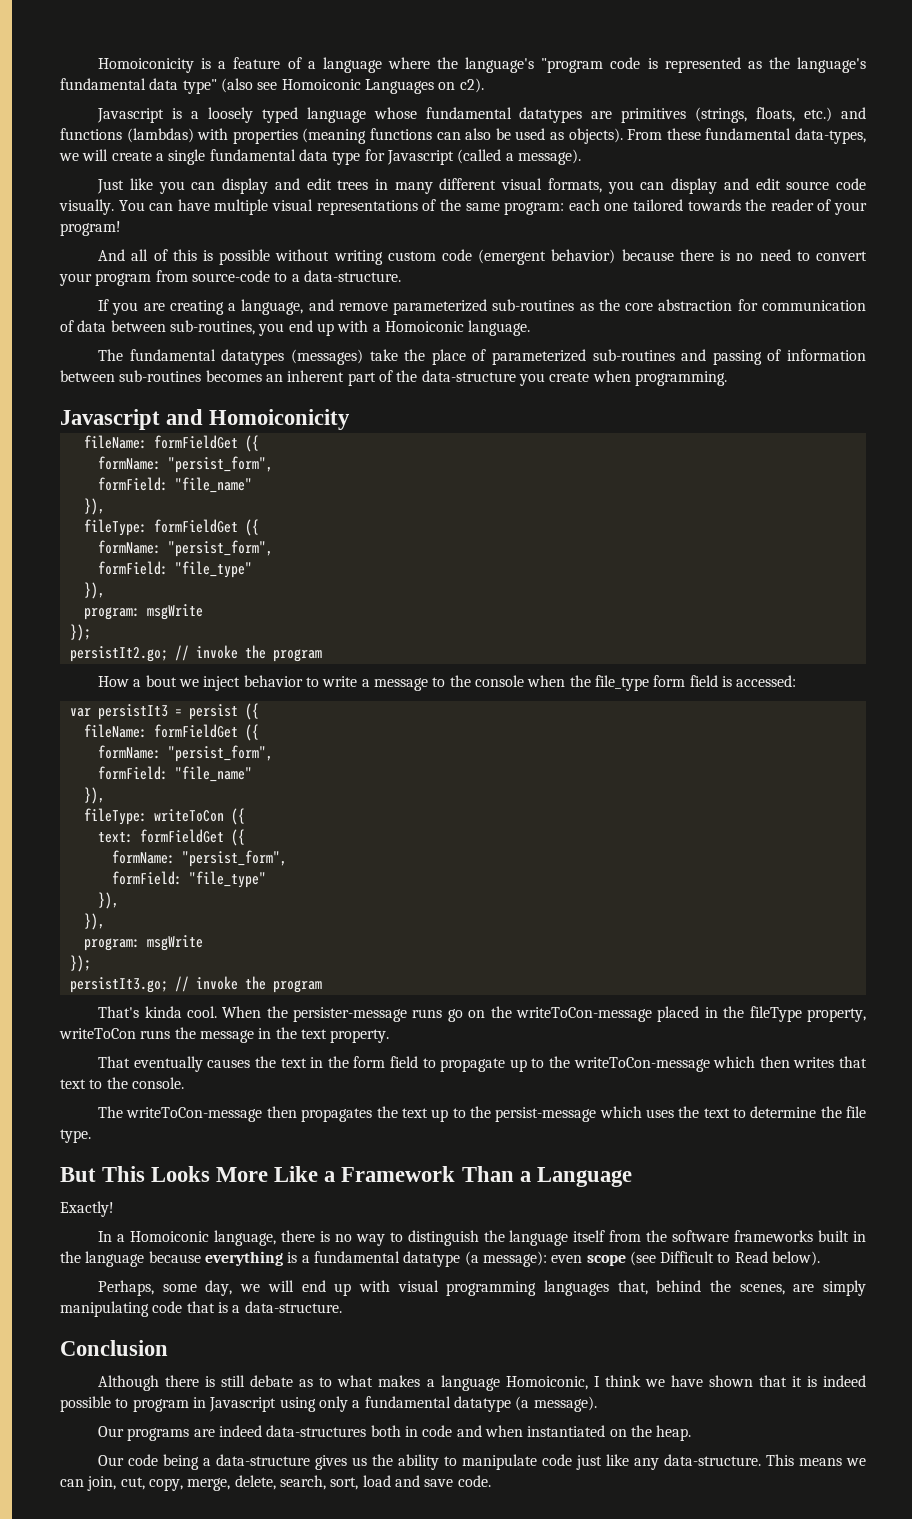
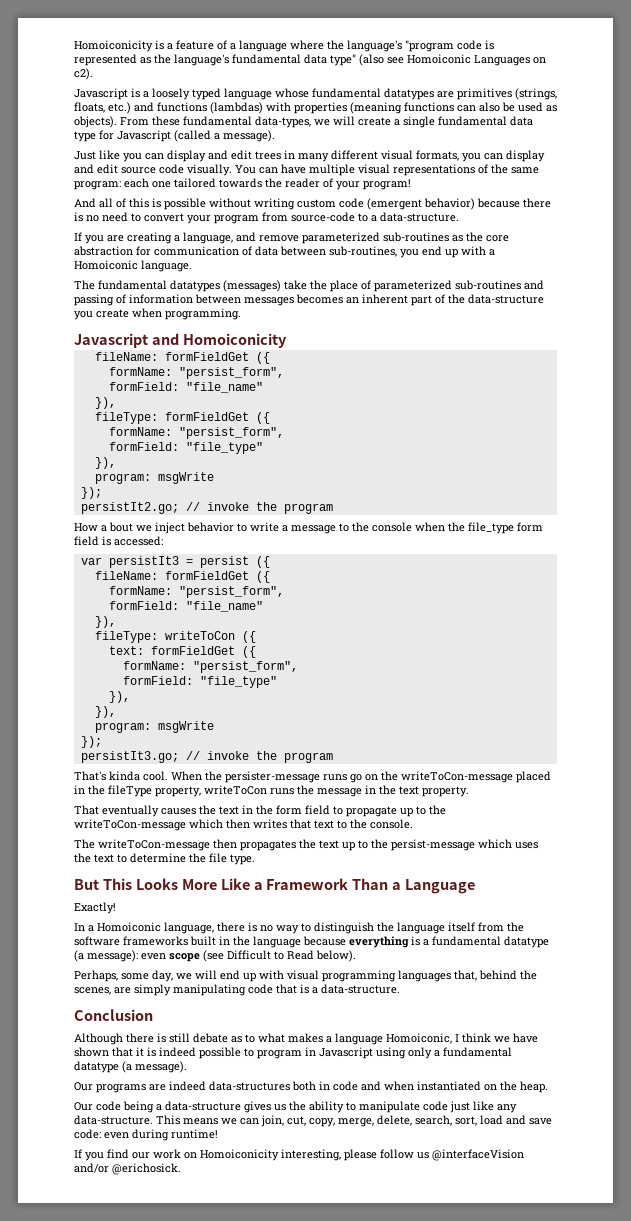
[119,370,202,382] sub-routines -> [244,297,294,306] messages
[457,1475,491,1487] code. -> [74,1129,218,1141] [74,1149,524,1161] [74,1163,181,1175] code: even during runtime! // If you find our work on Homoiconicity interesting, please follow us @interfaceVision and/or @erichosick.

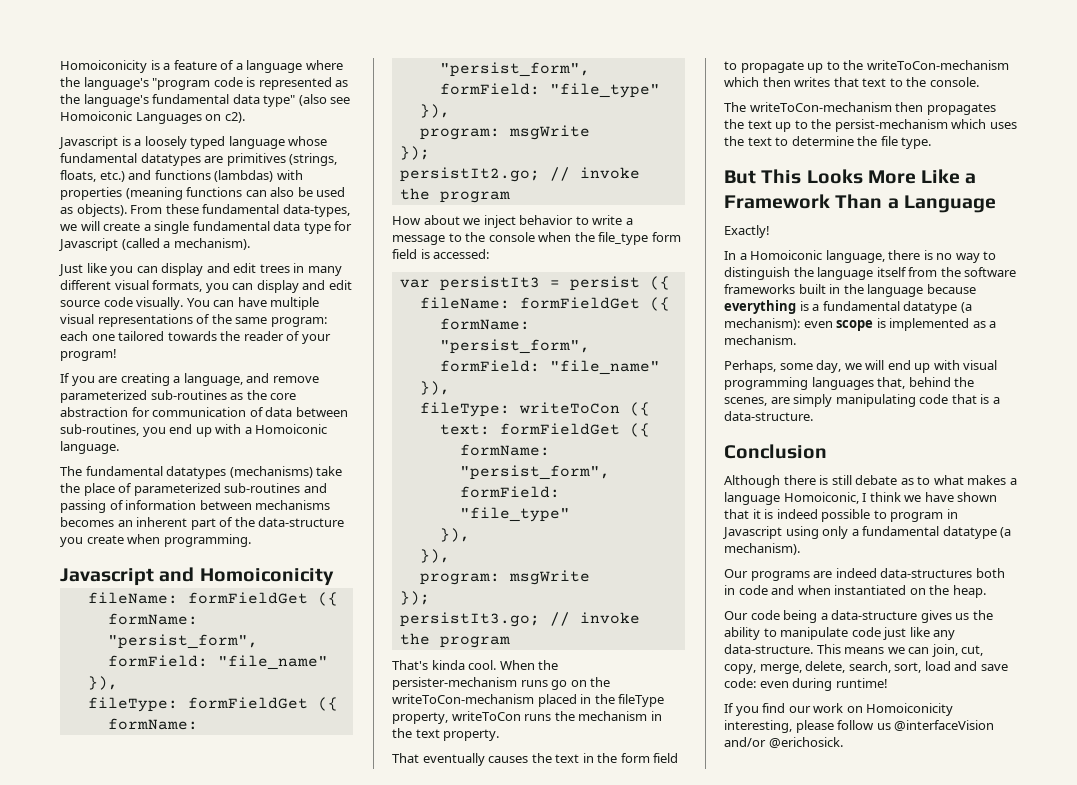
[223,130,275,142] message). -> [173,238,250,250] mechanism).
[74,198,551,210] [74,212,459,224] // And all of this is possible without writing custom code (emergent behavior) because there is no need to convert your program from source-code to a data-structure. -> (117, 355) none
[223,280,281,292] (messages) -> [229,466,313,478] (mechanisms)
[244,297,294,306] messages -> [255,500,331,510] mechanisms
[101,522,133,532] a bout -> [423,215,460,225] about
[225,771,320,783] persister-message -> [392,677,517,690] persister-mechanism
[401,771,513,783] writeToCon-message -> [392,694,534,704] writeToCon-mechanism
[317,788,362,797] message -> [578,711,648,721] mechanism
[74,819,186,831] writeToCon-message -> [866,60,1009,70] writeToCon-mechanism
[98,839,210,851] writeToCon-message -> [749,102,892,112] writeToCon-mechanism
[391,839,475,851] persist-message -> [834,119,948,132] persist-mechanism
[87,950,138,962] message): -> [724,318,800,330] mechanism):
[203,950,356,962] (see Difficult to Read below). -> [876,318,997,331] [724,335,796,345] is implemented as a mechanism.
[135,1061,187,1073] message). -> [724,543,800,555] mechanism).

